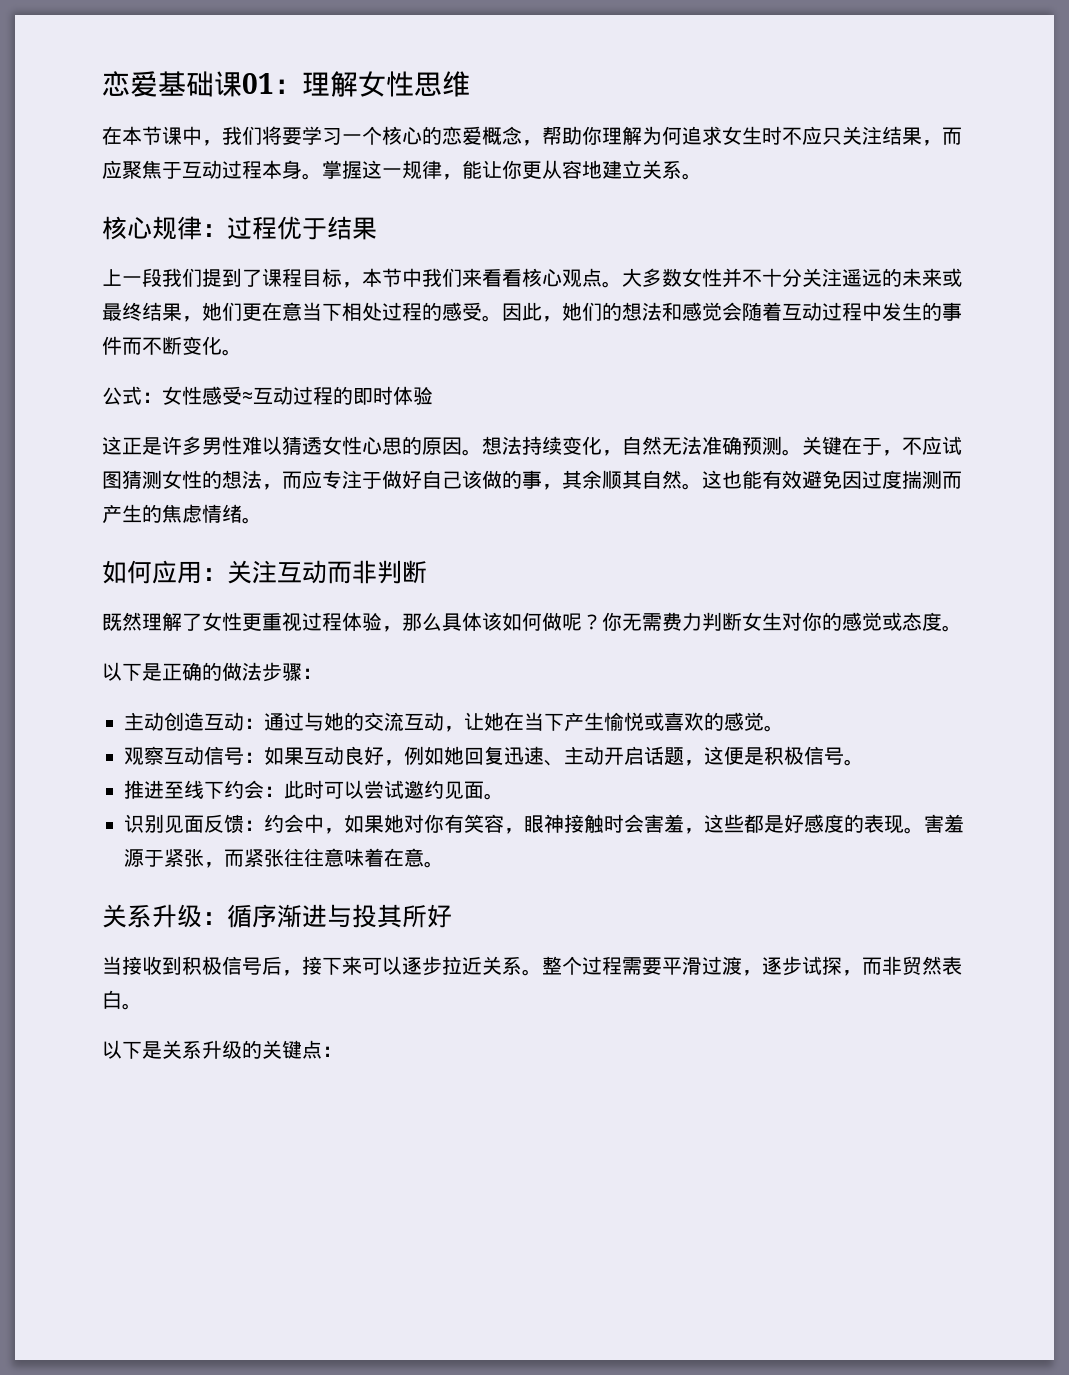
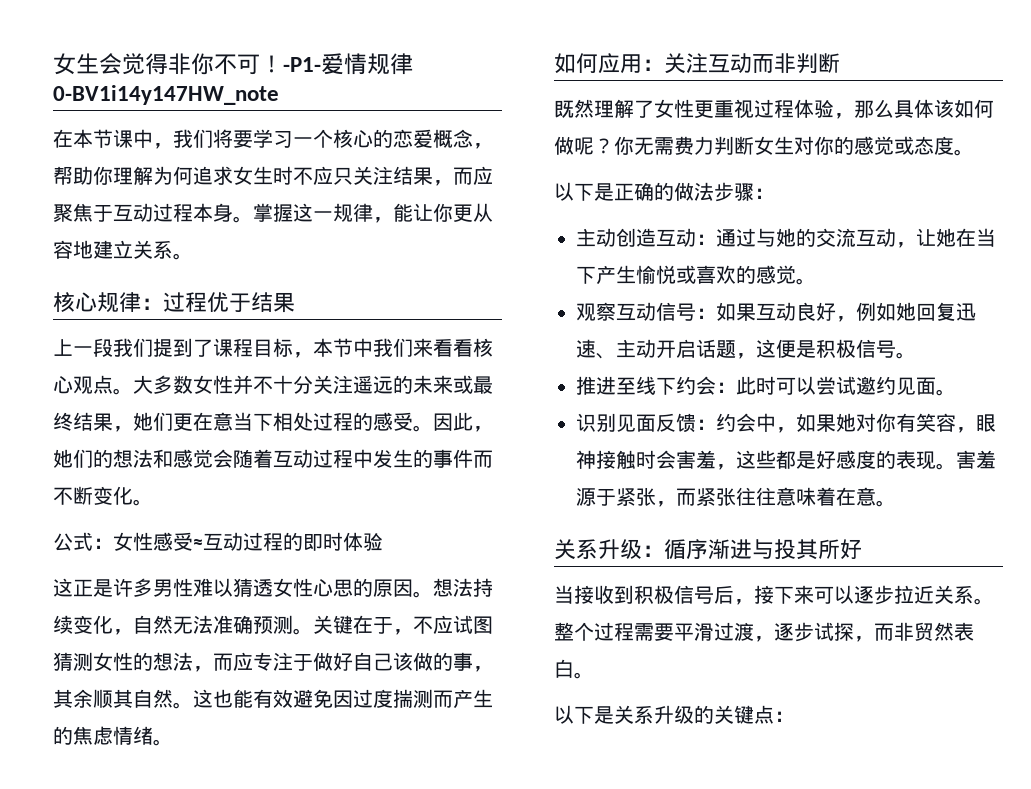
[102,71,470,97] 恋爱基础课01：理解女性思维 -> [53,53,413,75] [53,85,279,105] 女生会觉得非你不可！-P1-爱情规律0-BV1i14y147HW_note

